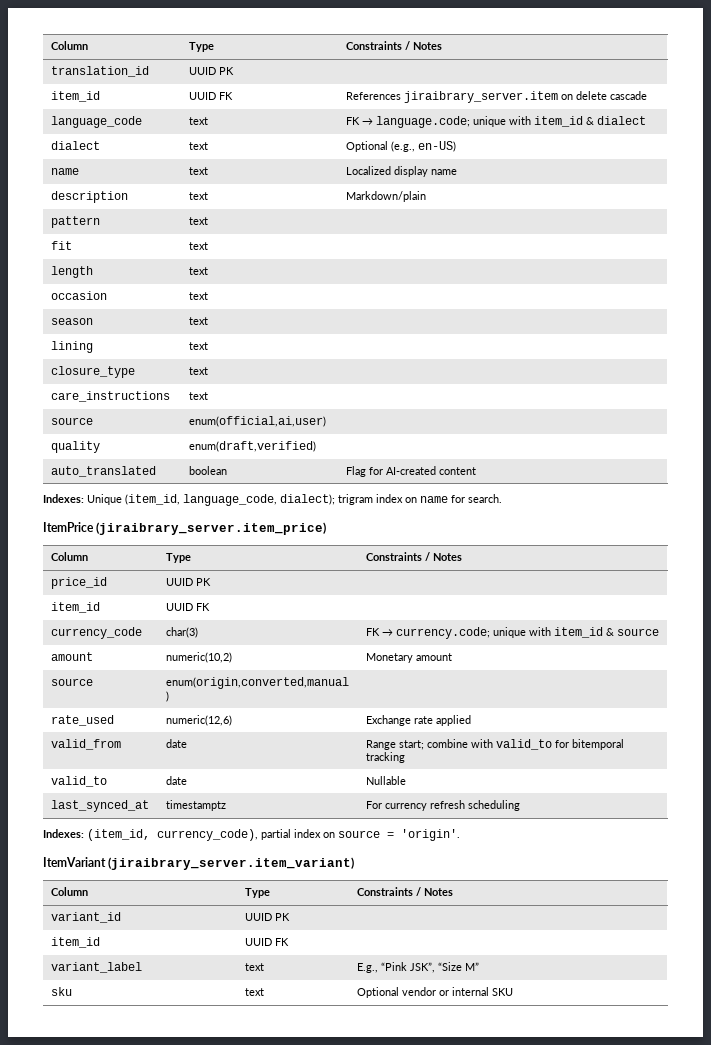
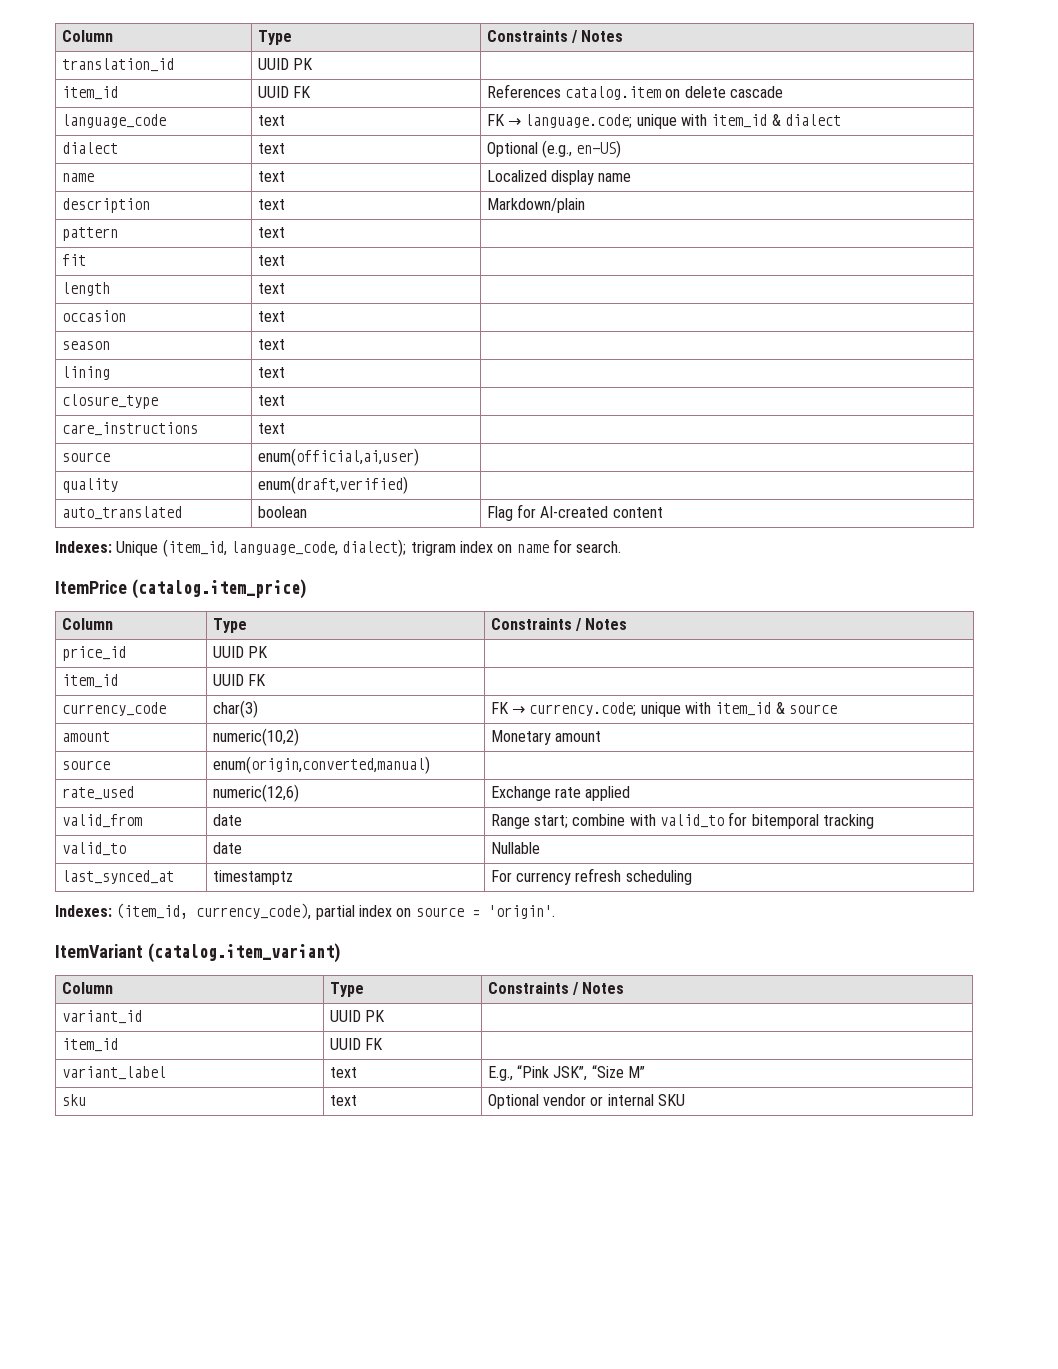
[404,91,559,103] jiraibrary_server.item -> [565,86,662,100] catalog.item
[96,522,327,535] (jiraibrary_server.item_price) -> [131,579,306,599] (catalog.item_price)
[108,857,355,870] (jiraibrary_server.item_variant) -> [147,943,340,963] (catalog.item_variant)

